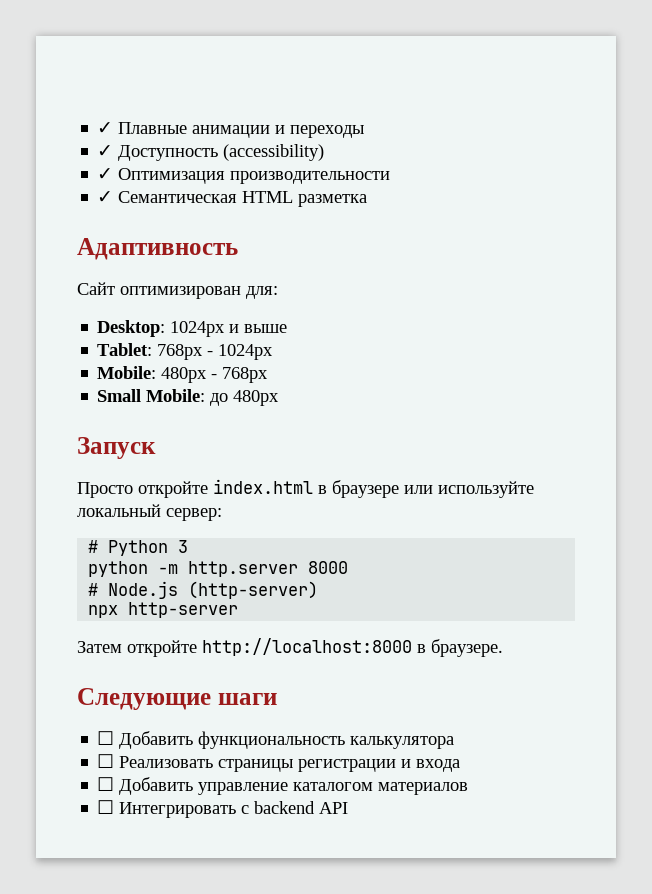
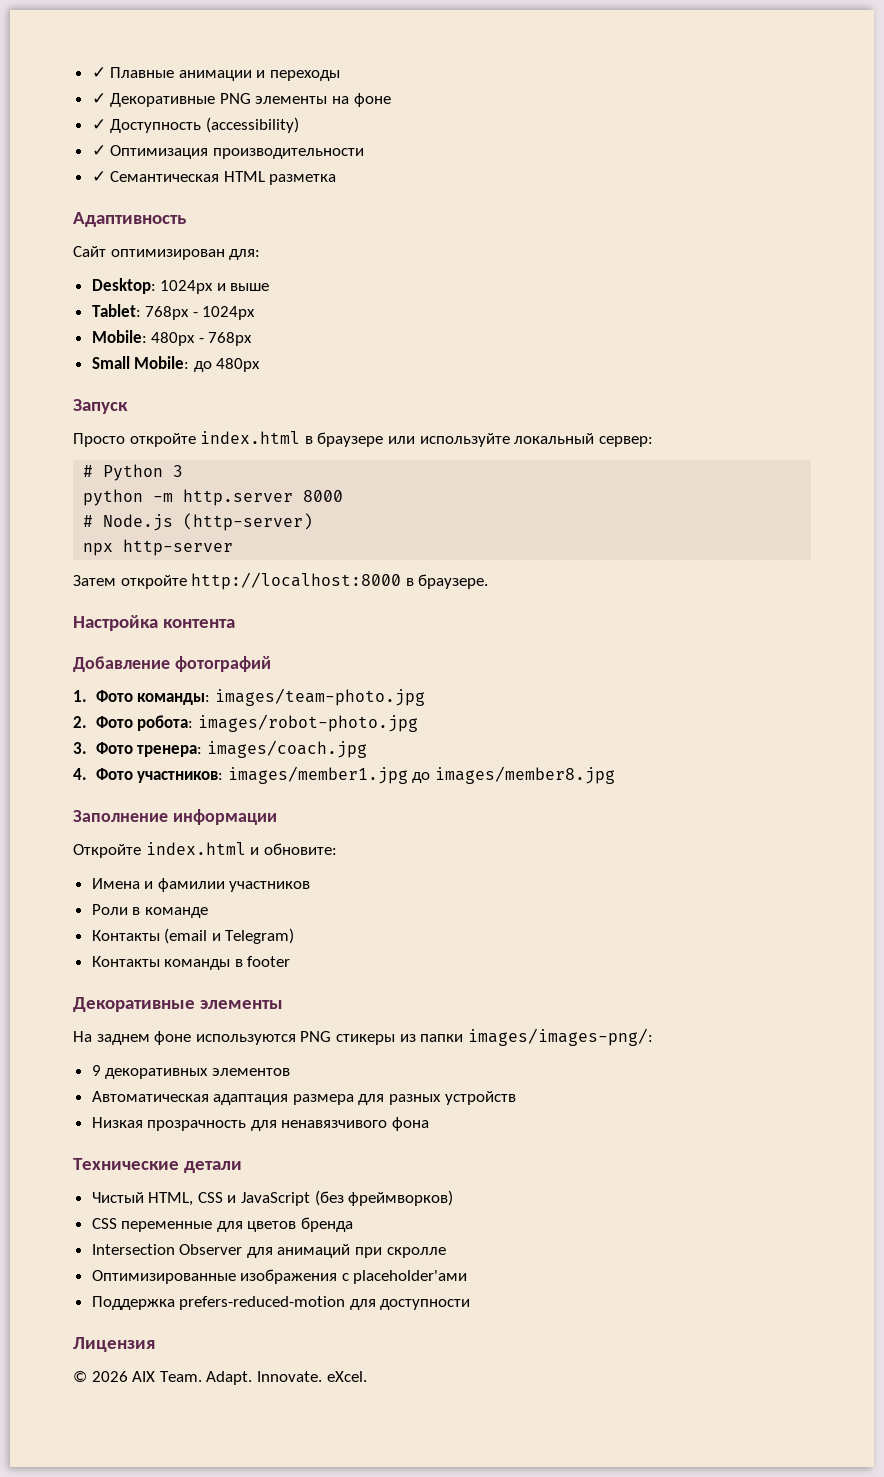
(365, 131) none -> [91,93,391,107] // ✓ Декоративные PNG элементы на фоне
[77,688,277,710] [97,731,455,749] [97,754,461,772] [97,777,469,795] [97,800,349,818] Следующие шаги // ☐ Добавить функциональность калькулятора // ☐ Реализовать страницы регистрации и входа // ☐ Добавить управление каталогом материалов // ☐ Интегрировать с backend API -> [73,615,235,631] [73,656,271,672] [73,688,425,706] [73,714,418,732] [73,740,367,758] [73,766,615,784] [73,809,277,825] [73,842,337,858] [91,878,311,892] [91,904,208,918] [91,928,295,944] [91,956,291,970] [73,997,283,1012] [73,1028,653,1046] [91,1065,290,1079] [91,1091,516,1105] [91,1117,430,1131] [73,1158,242,1173] [91,1190,454,1206] [91,1217,354,1232] [91,1244,446,1258] [91,1269,468,1284] [91,1296,471,1310] [73,1337,155,1352] [73,1371,367,1385] Настройка контента // Добавление фотографий // 1. Фото команды: images/team-photo.jpg // 2. Фото робота: images/robot-photo.jpg // 3. Фото тренера: images/coach.jpg // 4. Фото участников: images/member1.jpg до images/member8.jpg // Заполнение информации // Откройте index.html и обновите: // Имена и фамилии участников // Роли в команде // Контакты (email и Telegram) // Контакты команды в footer // Декоративные элементы // На заднем фоне используются PNG стикеры из папки images/images-png/: // 9 декоративных элементов // Автоматическая адаптация размера для разных устройств // Низкая прозрачность для ненавязчивого фона // Технические детали // Чистый HTML, CSS и JavaScript (без фреймворков) // CSS переменные для цветов бренда // Intersection Observer для анимаций при скролле // Оптимизированные изображения с placeholder'ами // Поддержка prefers-reduced-motion для доступности // Лицензия // © 2026 AIX Team. Adapt. Innovate. eXcel.

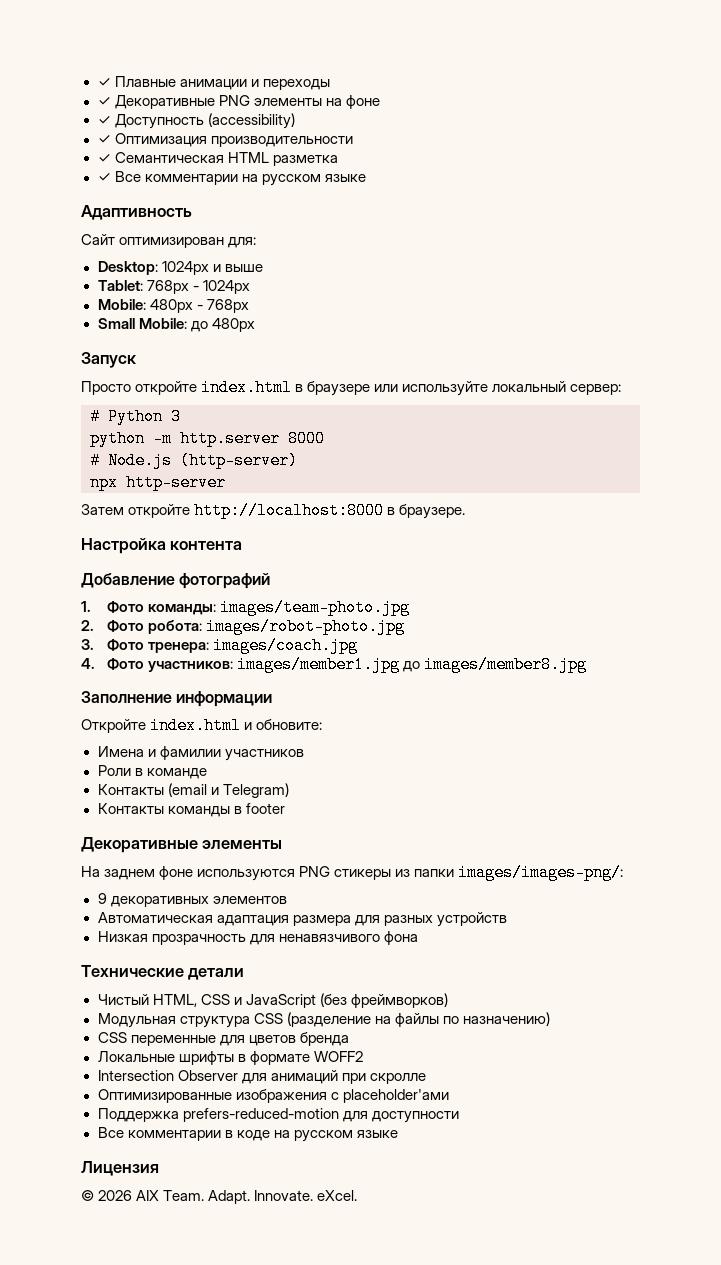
(337, 179) none -> [97,171,366,186] // ✓ Все комментарии на русском языке
(454, 1198) none -> [97,1012,550,1028] // Модульная структура CSS (разделение на файлы по назначению)
(354, 1224) none -> [97,1051,363,1065] // Локальные шрифты в формате WOFF2
(471, 1304) none -> [97,1127,398,1142] // Все комментарии в коде на русском языке

